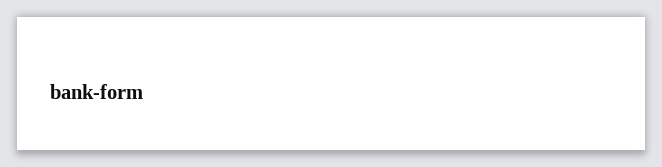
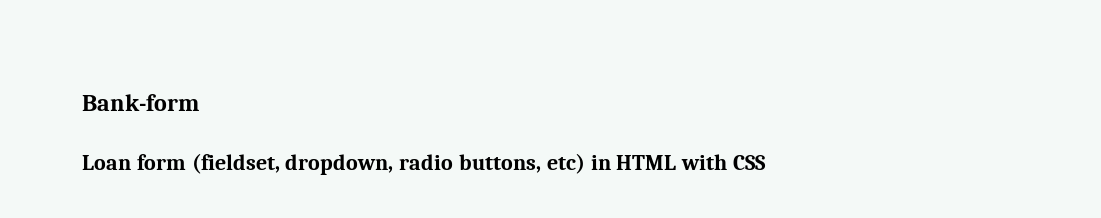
[50,84,143,99] bank-form -> [82,94,199,111] [82,153,767,175] Bank-form // Loan form (fieldset, dropdown, radio buttons, etc) in HTML with CSS

